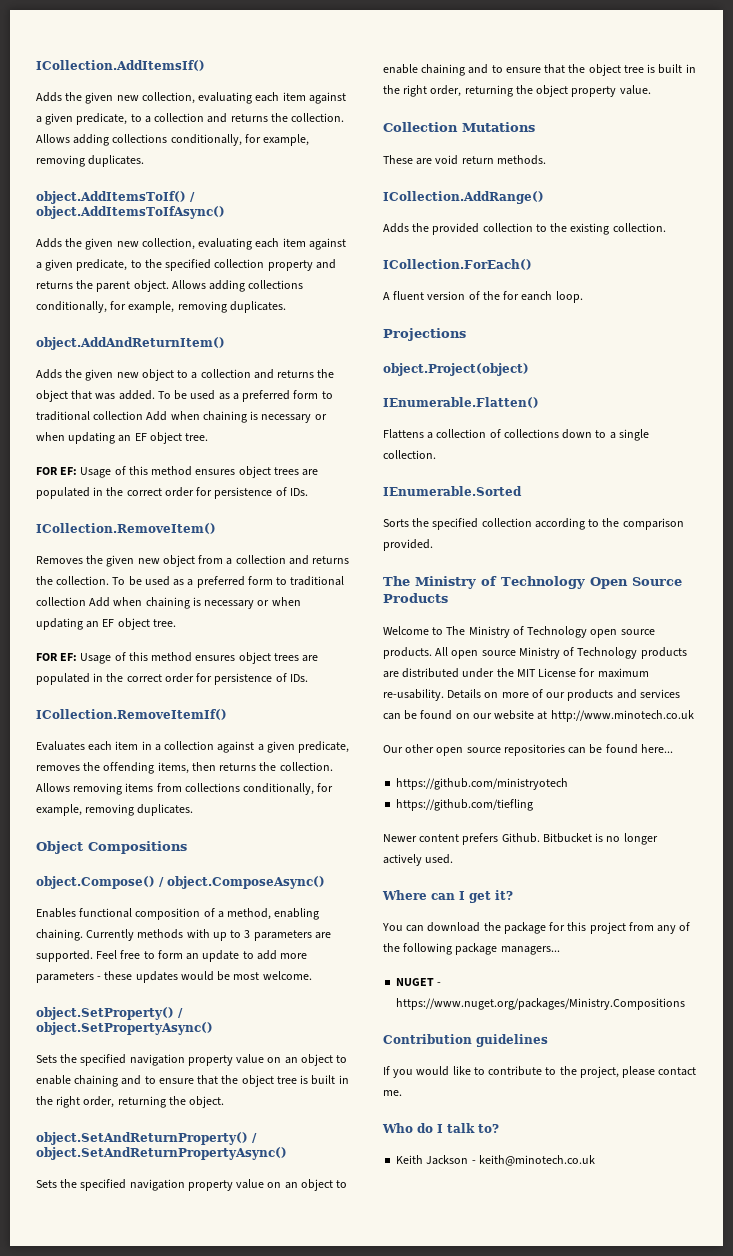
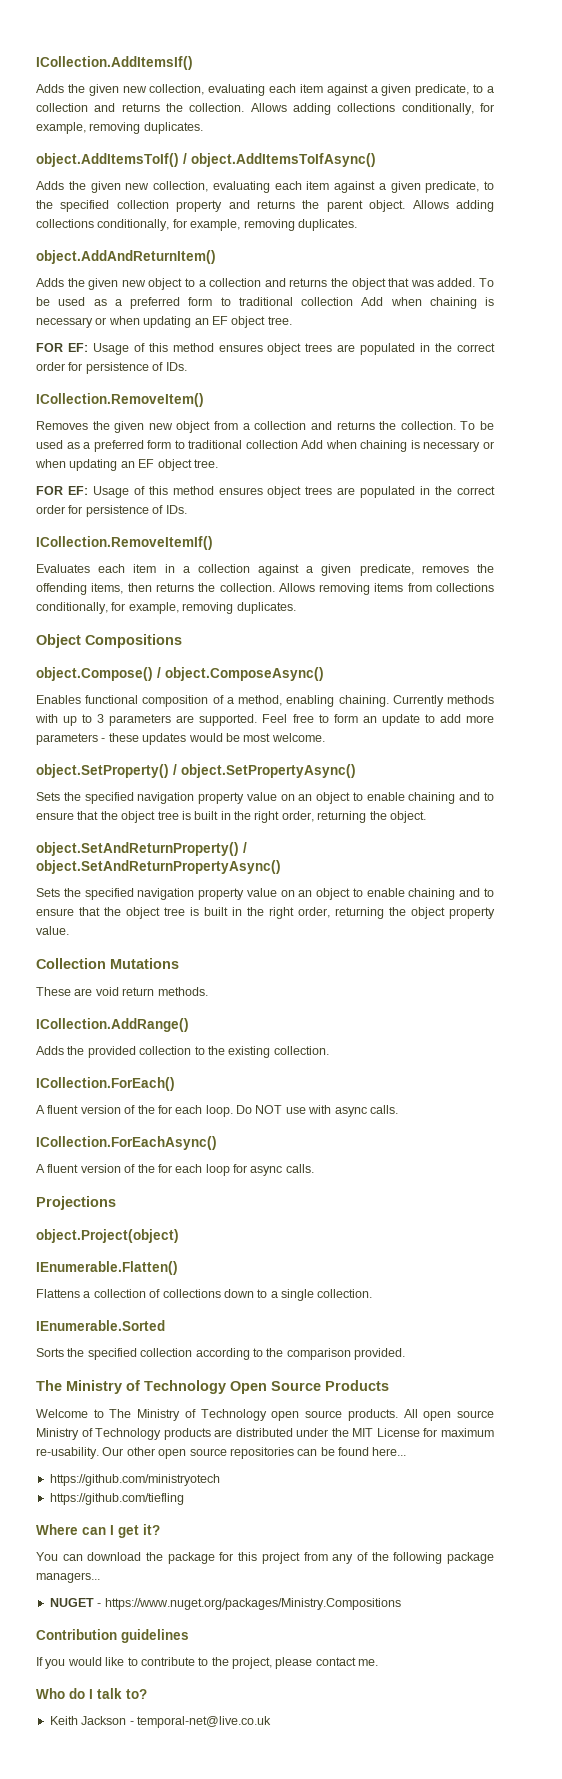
[521,291,553,301] eanch -> [175,1105,203,1114] each
(583, 297) none -> [236,1105,398,1117] [36,1136,217,1150] [36,1164,314,1176] Do NOT use with async calls. // ICollection.ForEachAsync() // A fluent version of the for each loop for async calls.
[447,689,680,701] [383,710,694,722] Details on more of our products and services can be found on our website at http://www.minotech.co.uk // -> (99, 1453) none
[383,833,658,845] [383,854,454,866] // Newer content prefers Github. Bitbucket is no longer actively used. -> (184, 1499) none
[478,1155,595,1166] keith@minotech.co.uk -> [136,1716,271,1728] temporal-net@live.co.uk

